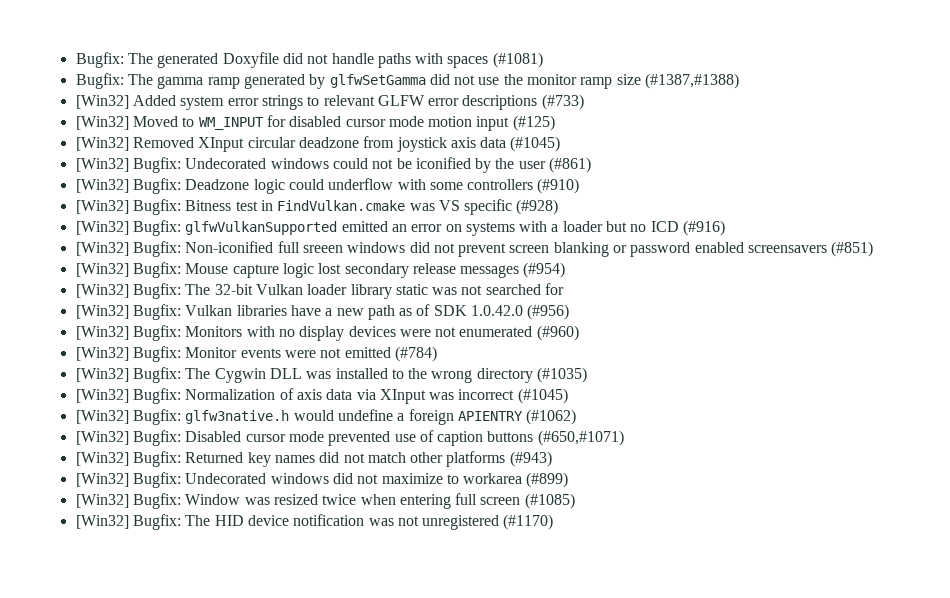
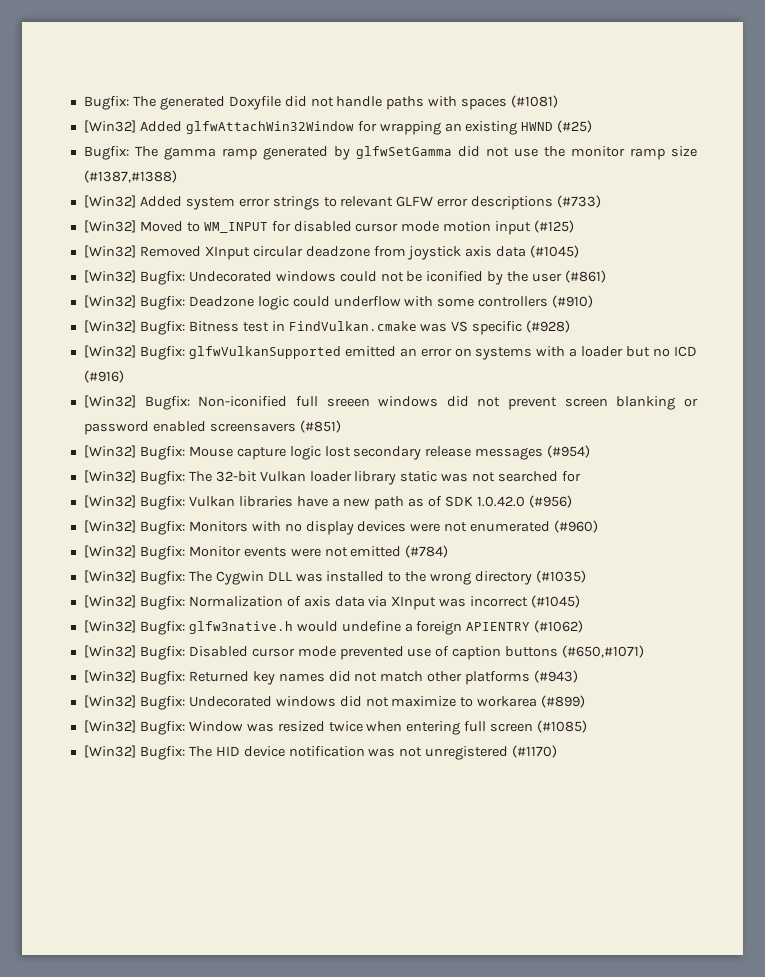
(543, 60) none -> [83,120,593,135] // [Win32] Added glfwAttachWin32Window for wrapping an existing HWND (#25)

